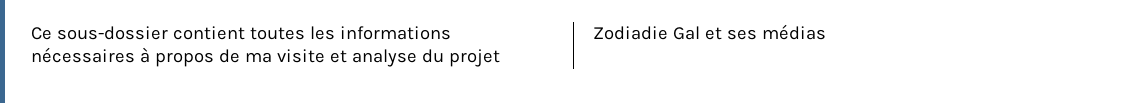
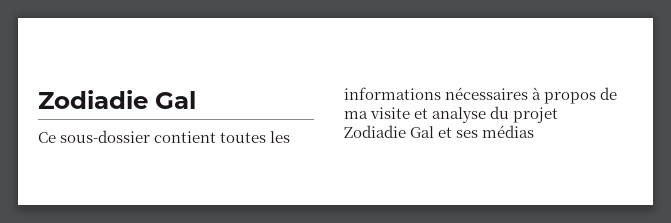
(31, 33) none -> [38,90,196,109] Zodiadie Gal //

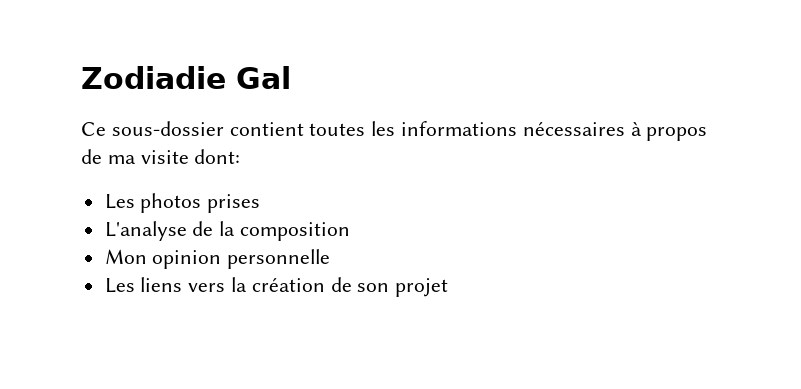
[414,106,559,123] [344,125,535,138] et analyse du projet Zodiadie Gal et ses médias -> [194,149,241,164] [104,193,261,213] [104,221,351,241] [104,249,331,269] [104,277,449,297] dont: // Les photos prises // L'analyse de la composition // Mon opinion personnelle // Les liens vers la création de son projet

